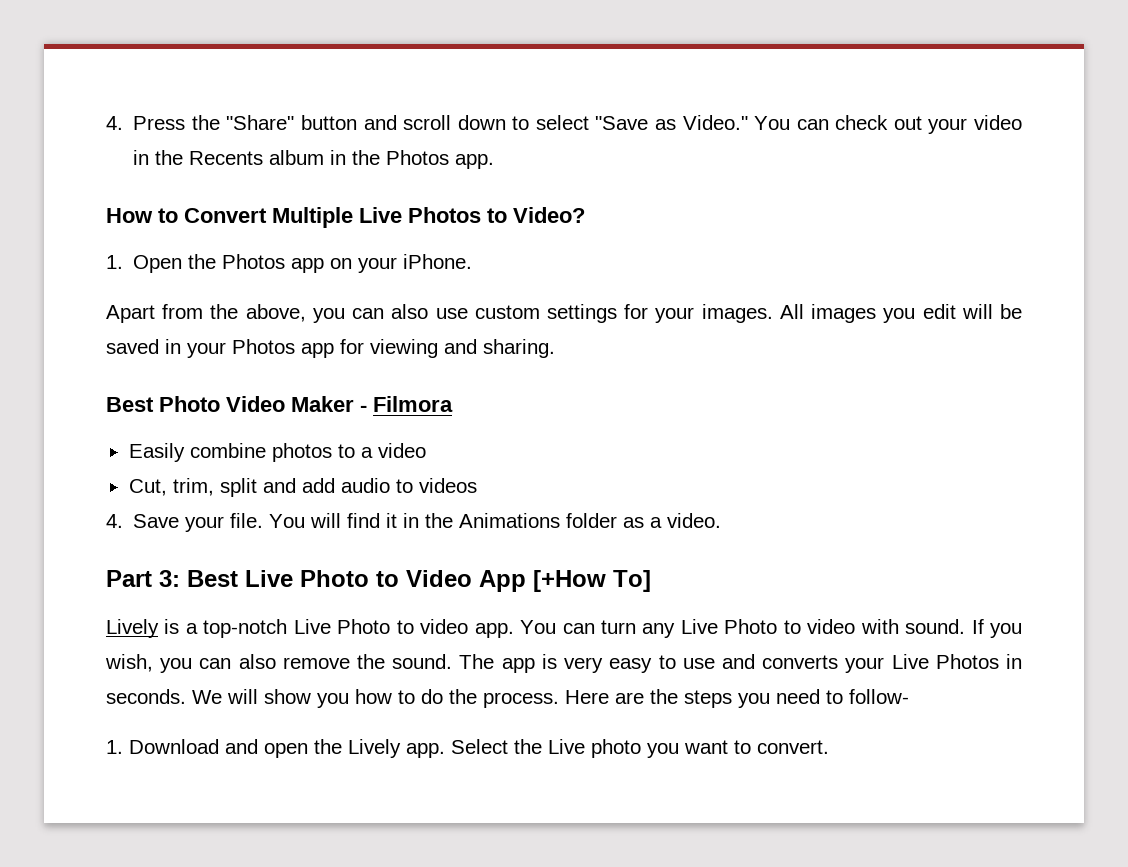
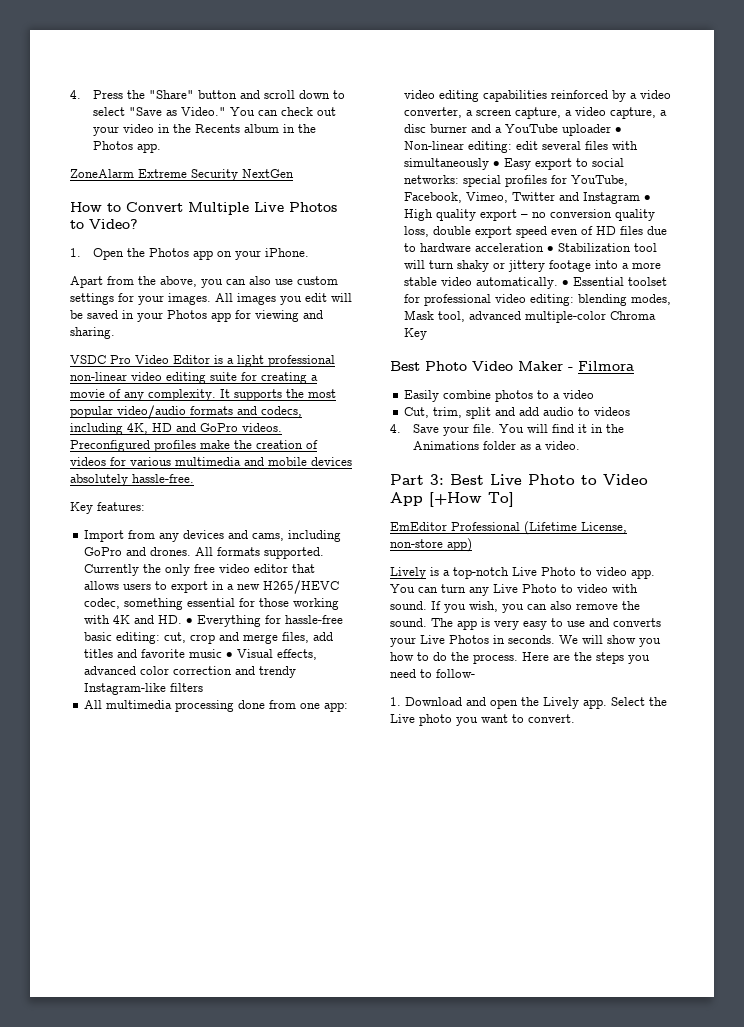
(495, 161) none -> [70,169,294,181] // ZoneAlarm Extreme Security NextGen
(555, 348) none -> [70,355,335,367] [70,372,318,384] [70,389,336,401] [70,405,302,419] [70,423,282,435] [70,440,318,452] [70,457,352,466] [70,474,194,486] [70,502,145,514] [84,530,342,542] [84,547,325,559] [84,564,316,576] [84,580,340,594] [84,598,340,610] [84,615,344,627] [84,632,334,644] [84,649,318,660] [84,666,297,678] [84,683,204,695] [84,700,349,712] [404,90,672,102] [404,107,668,119] [404,124,623,136] [404,141,639,153] [404,158,625,170] [404,175,629,187] [404,192,652,204] [404,209,656,221] [404,226,668,238] [404,243,658,252] [404,260,662,272] [404,277,668,289] [404,294,672,306] [404,310,657,323] [404,328,428,340] // VSDC Pro Video Editor is a light professional non-linear video editing suite for creating a movie of any complexity. It supports the most popular video/audio formats and codecs, including 4K, HD and GoPro videos. Preconfigured profiles make the creation of videos for various multimedia and mobile devices absolutely hassle-free. // Key features: // Import from any devices and cams, including GoPro and drones. All formats supported. Сurrently the only free video editor that allows users to export in a new H265/HEVC codec, something essential for those working with 4K and HD. • Everything for hassle-free basic editing: cut, crop and merge files, add titles and favorite music • Visual effects, advanced color correction and trendy Instagram-like filters // All multimedia processing done from one app: video editing capabilities reinforced by a video converter, a screen capture, a video capture, a disc burner and a YouTube uploader • Non-linear editing: edit several files with simultaneously • Easy export to social networks: special profiles for YouTube, Facebook, Vimeo, Twitter and Instagram • High quality export – no conversion quality loss, double export speed even of HD files due to hardware acceleration • Stabilization tool will turn shaky or jittery footage into a more stable video automatically. • Essential toolset for professional video editing: blending modes, Mask tool, advanced multiple-color Chroma Key
(651, 581) none -> [390,521,627,535] [390,538,472,552] // EmEditor Professional (Lifetime License, non-store app)

